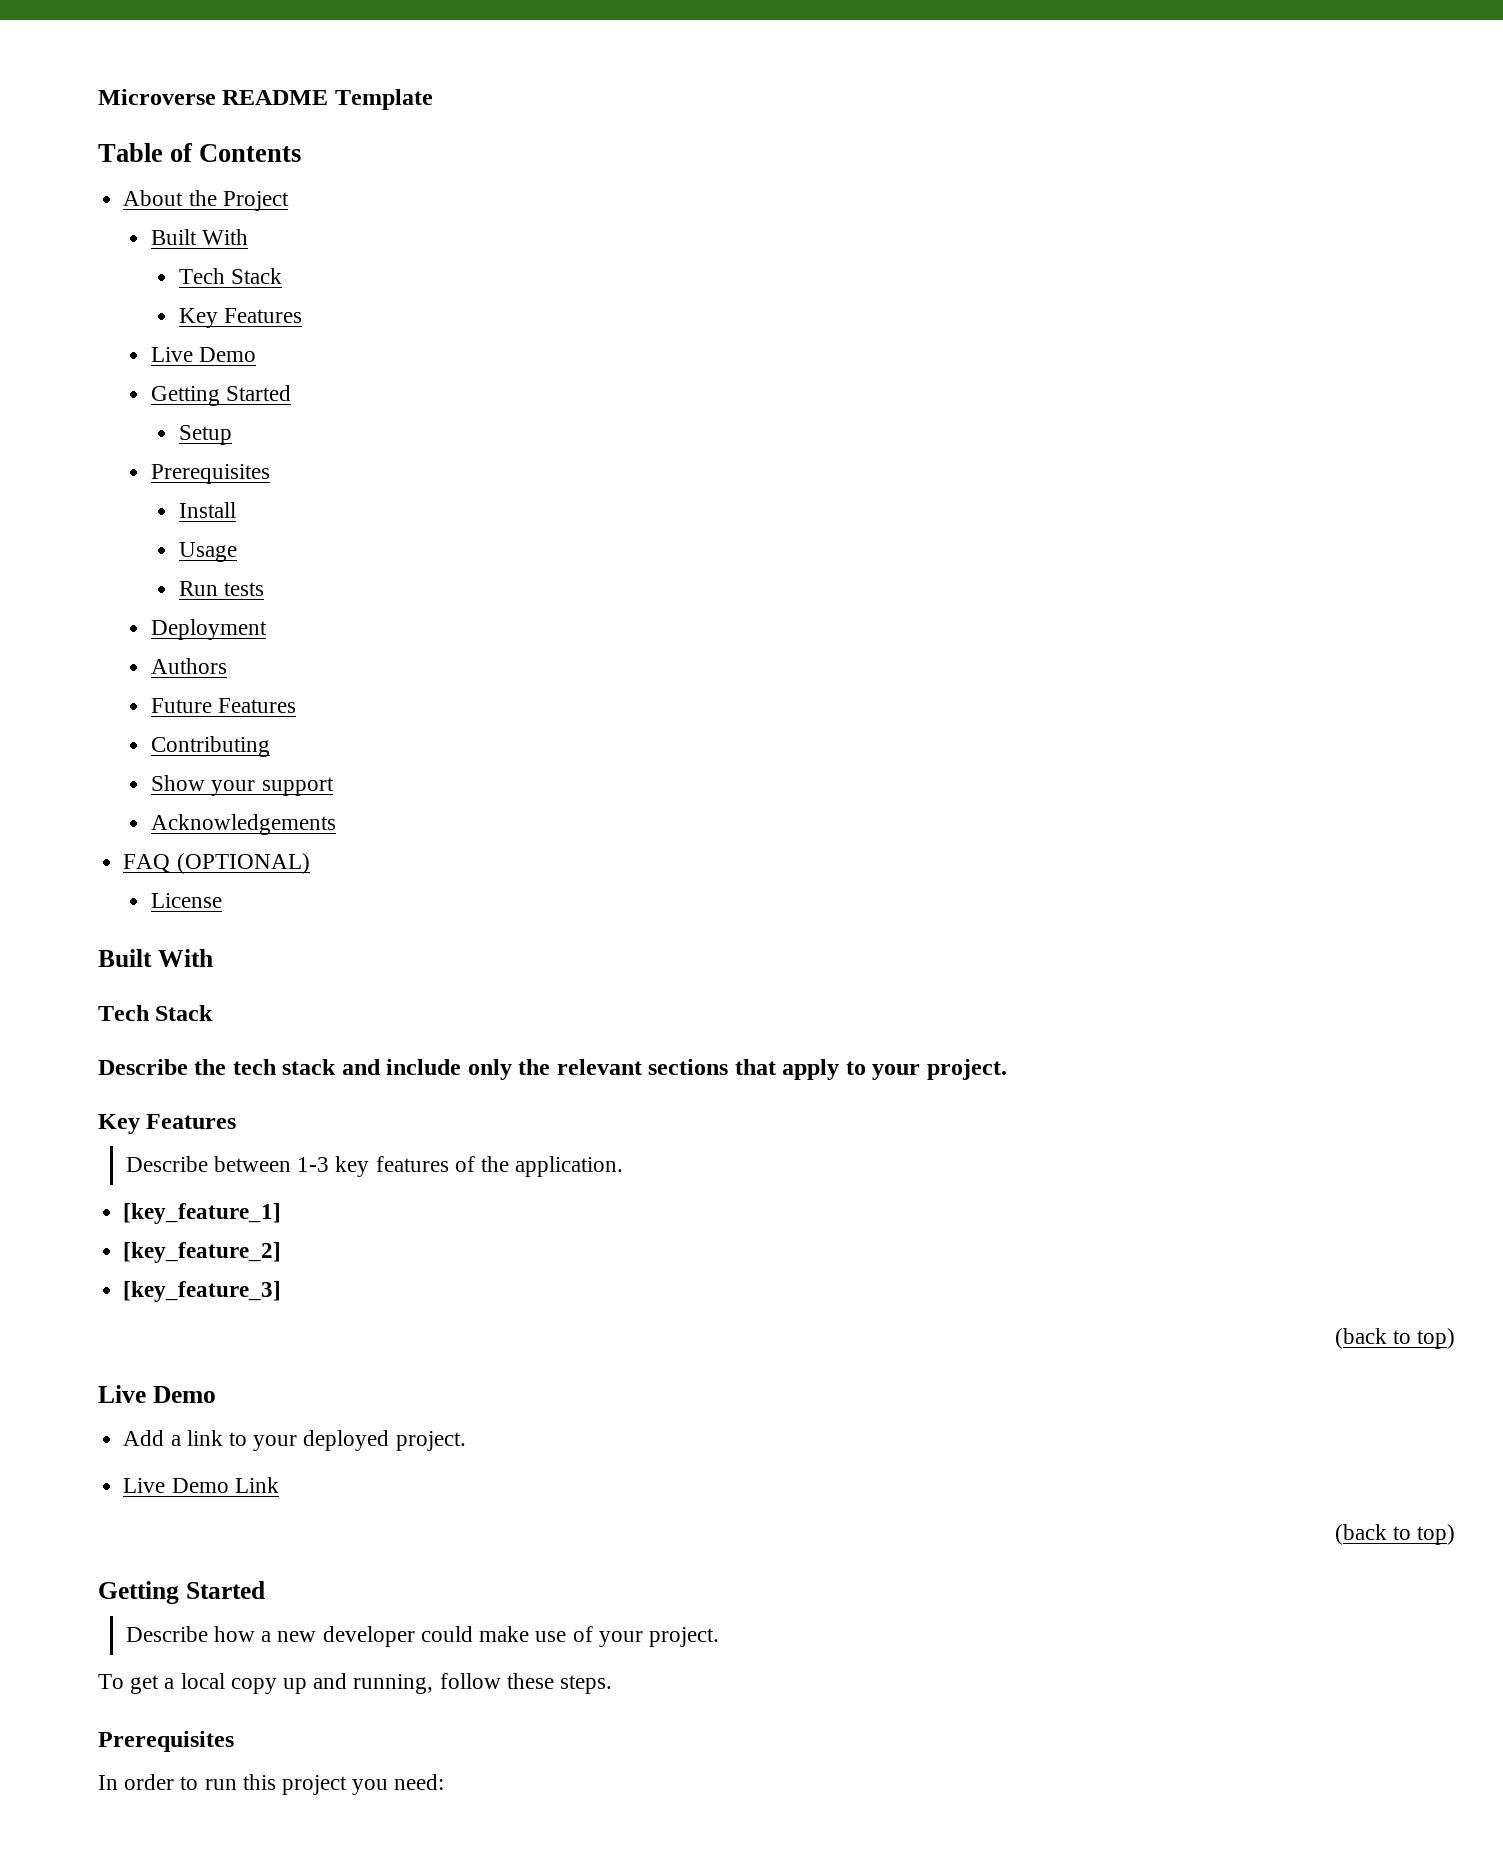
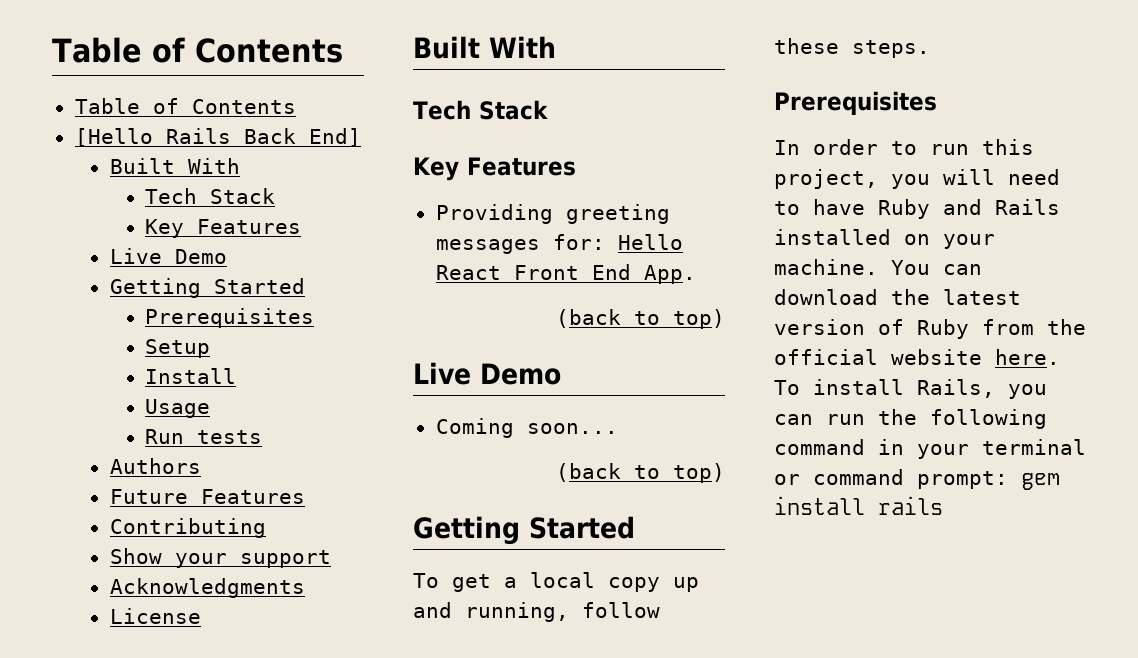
[98,89,433,110] [98,143,302,162] [123,190,289,211] Microverse README Template // Table of Contents // About the Project -> [52,37,343,63] [74,98,296,114] [74,128,361,147] Table of Contents // Table of Contents // [Hello Rails Back End]
(292, 393) none -> [145,308,315,328] // Prerequisites
[151,464,271,484] // Prerequisites -> (211, 348) none
[151,619,268,640] // Deployment -> (263, 437) none
[151,814,337,835] [123,853,310,874] Acknowledgements // FAQ (OPTIONAL) -> [109,578,305,598] Acknowledgments
[98,1059,1007,1080] [98,1114,237,1134] [125,1156,624,1177] [123,1203,282,1224] [123,1242,282,1263] [123,1281,282,1302] Describe the tech stack and include only the relevant sections that apply to your project. // Key Features // Describe between 1-3 key features of the application. // [key_feature_1] // [key_feature_2] // [key_feature_3] -> [413,157,576,181] [435,204,670,224] [435,234,683,254] [435,264,696,284] Key Features // Providing greeting messages for: Hello React Front End App.
[123,1430,466,1451] [123,1477,279,1493] Add a link to your deployed project. // Live Demo Link -> [435,418,618,438] Coming soon...
[125,1626,719,1647] // Describe how a new developer could make use of your project. -> (635, 527) none
[282,1774,445,1795] project you need: -> [774,169,1060,189] [774,199,1060,219] [774,229,995,249] [774,259,982,275] [774,289,1021,305] [774,319,1086,339] [774,349,1060,365] [774,379,1047,399] [774,409,1047,429] [774,439,1086,459] [774,469,1060,490] [774,496,943,515] project, you will need to have Ruby and Rails installed on your machine. You can download the latest version of Ruby from the official website here. To install Rails, you can run the following command in your terminal or command prompt: gem install rails

